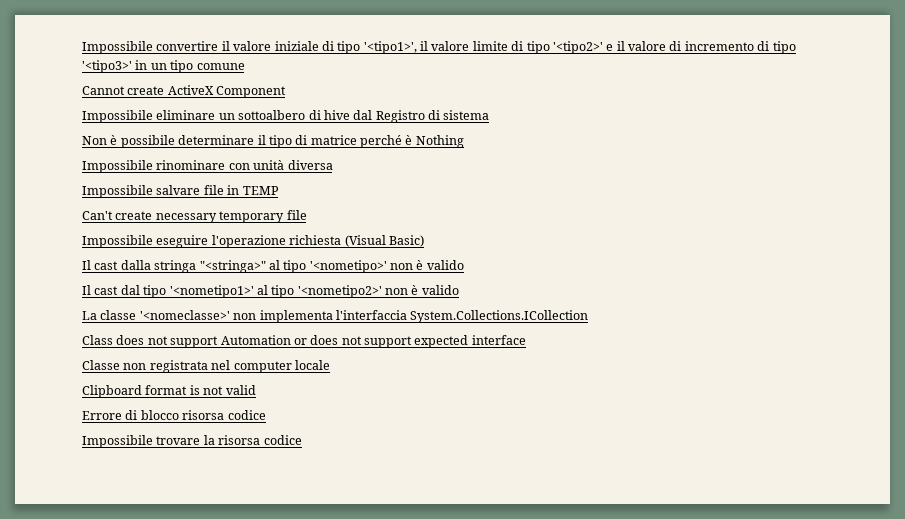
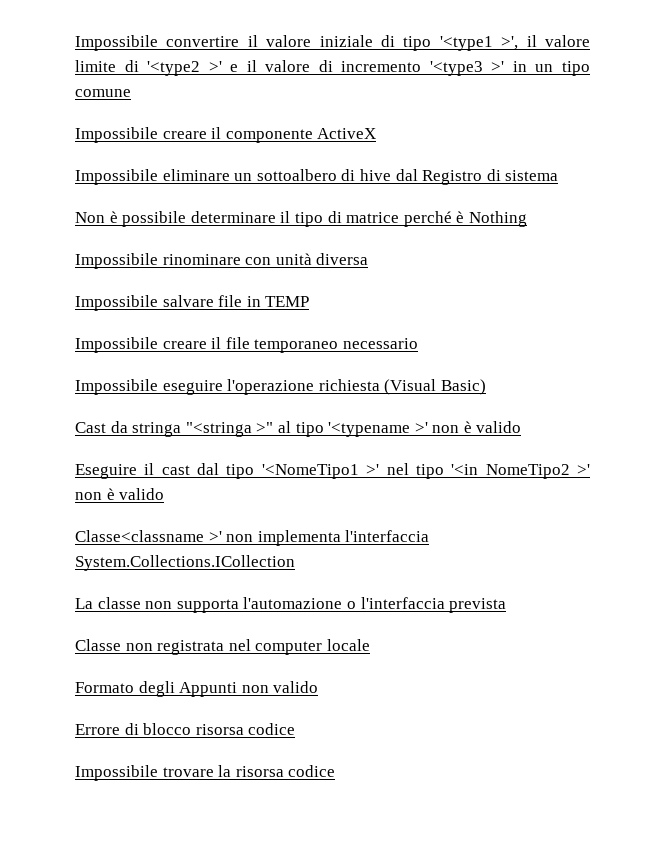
[363,41,417,54] '<tipo1>', -> [439,36,519,51] '<type1 >',
[526,41,603,54] tipo '<tipo2>' -> [147,61,222,76] '<type2 >'
[757,41,796,54] [82,60,132,73] di tipo '<tipo3>' -> [429,61,505,76] '<type3 >'
[82,86,165,95] Cannot create -> [75,127,313,143] Impossibile creare il componente
[216,86,287,98] Component -> (377, 133) none
[82,210,307,223] Can't create necessary temporary file -> [75,337,418,353] Impossibile creare il file temporaneo necessario
[82,260,464,273] [82,285,91,295] Il cast dalla stringa "<stringa>" al tipo '<nometipo>' non è valido // Il -> [75,421,522,437] [75,463,155,479] Cast da stringa "<stringa >" al tipo '<typename >' non è valido // Eseguire il
[169,285,459,298] [82,310,230,320] '<nometipo1>' al tipo '<nometipo2>' non è valido // La classe '<nomeclasse>' -> [261,463,590,479] [75,488,165,500] [75,530,222,542] '<NomeTipo1 >' nel tipo '<in NomeTipo2 >' non è valido // Classe<classname >'
[82,335,526,348] Class does not support Automation or does not support expected interface -> [75,597,507,613] La classe non supporta l'automazione o l'interfaccia prevista
[82,385,256,398] Clipboard format is not valid -> [75,681,319,697] Formato degli Appunti non valido

